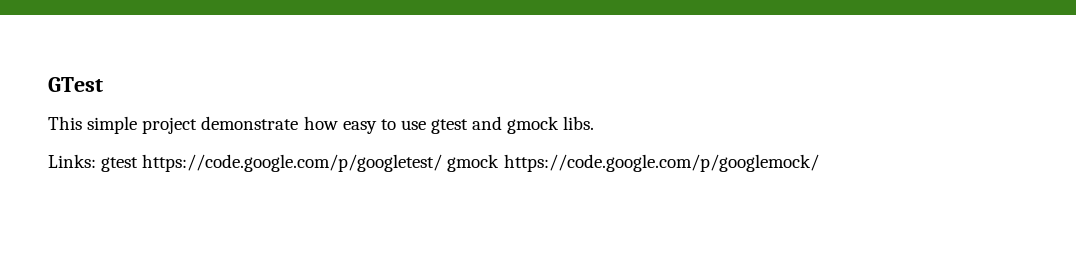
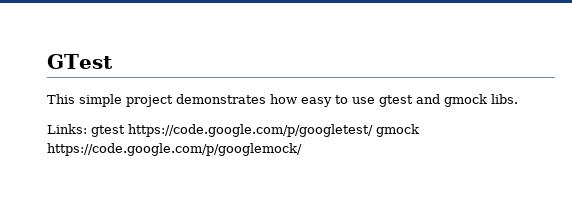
[201,116,299,130] demonstrate -> [176,94,266,104] demonstrates

